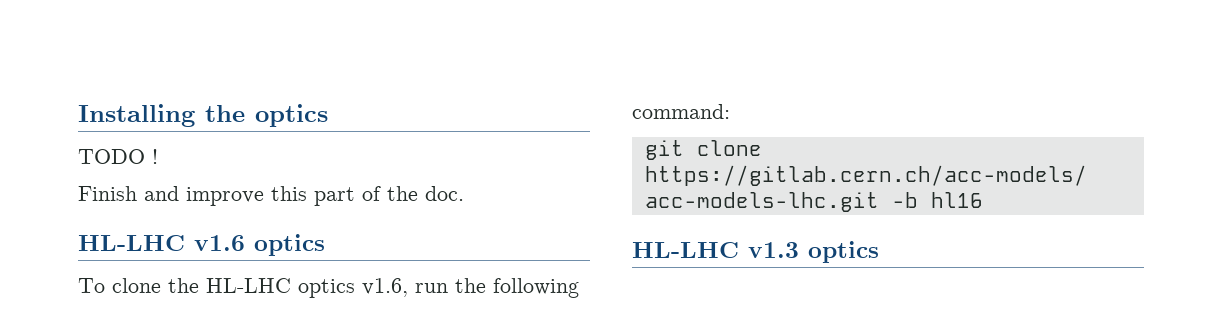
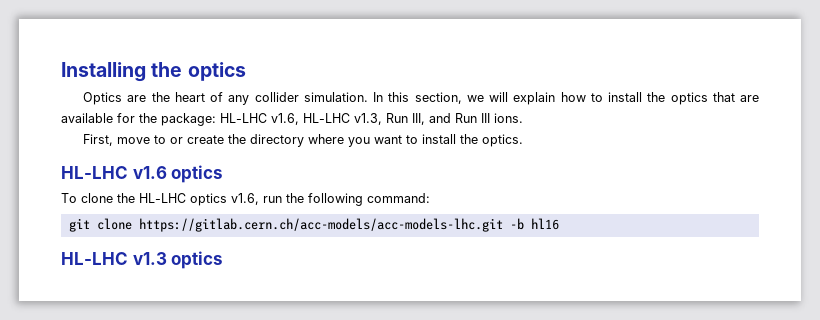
[78,149,158,164] [78,186,464,206] TODO ! // Finish and improve this part of the doc. -> [83,92,760,105] [61,113,523,126] [83,134,524,147] Optics are the heart of any collider simulation. In this section, we will explain how to install the optics that are available for the package: HL-LHC v1.6, HL-LHC v1.3, Run III, and Run III ions. // First, move to or create the directory where you want to install the optics.

